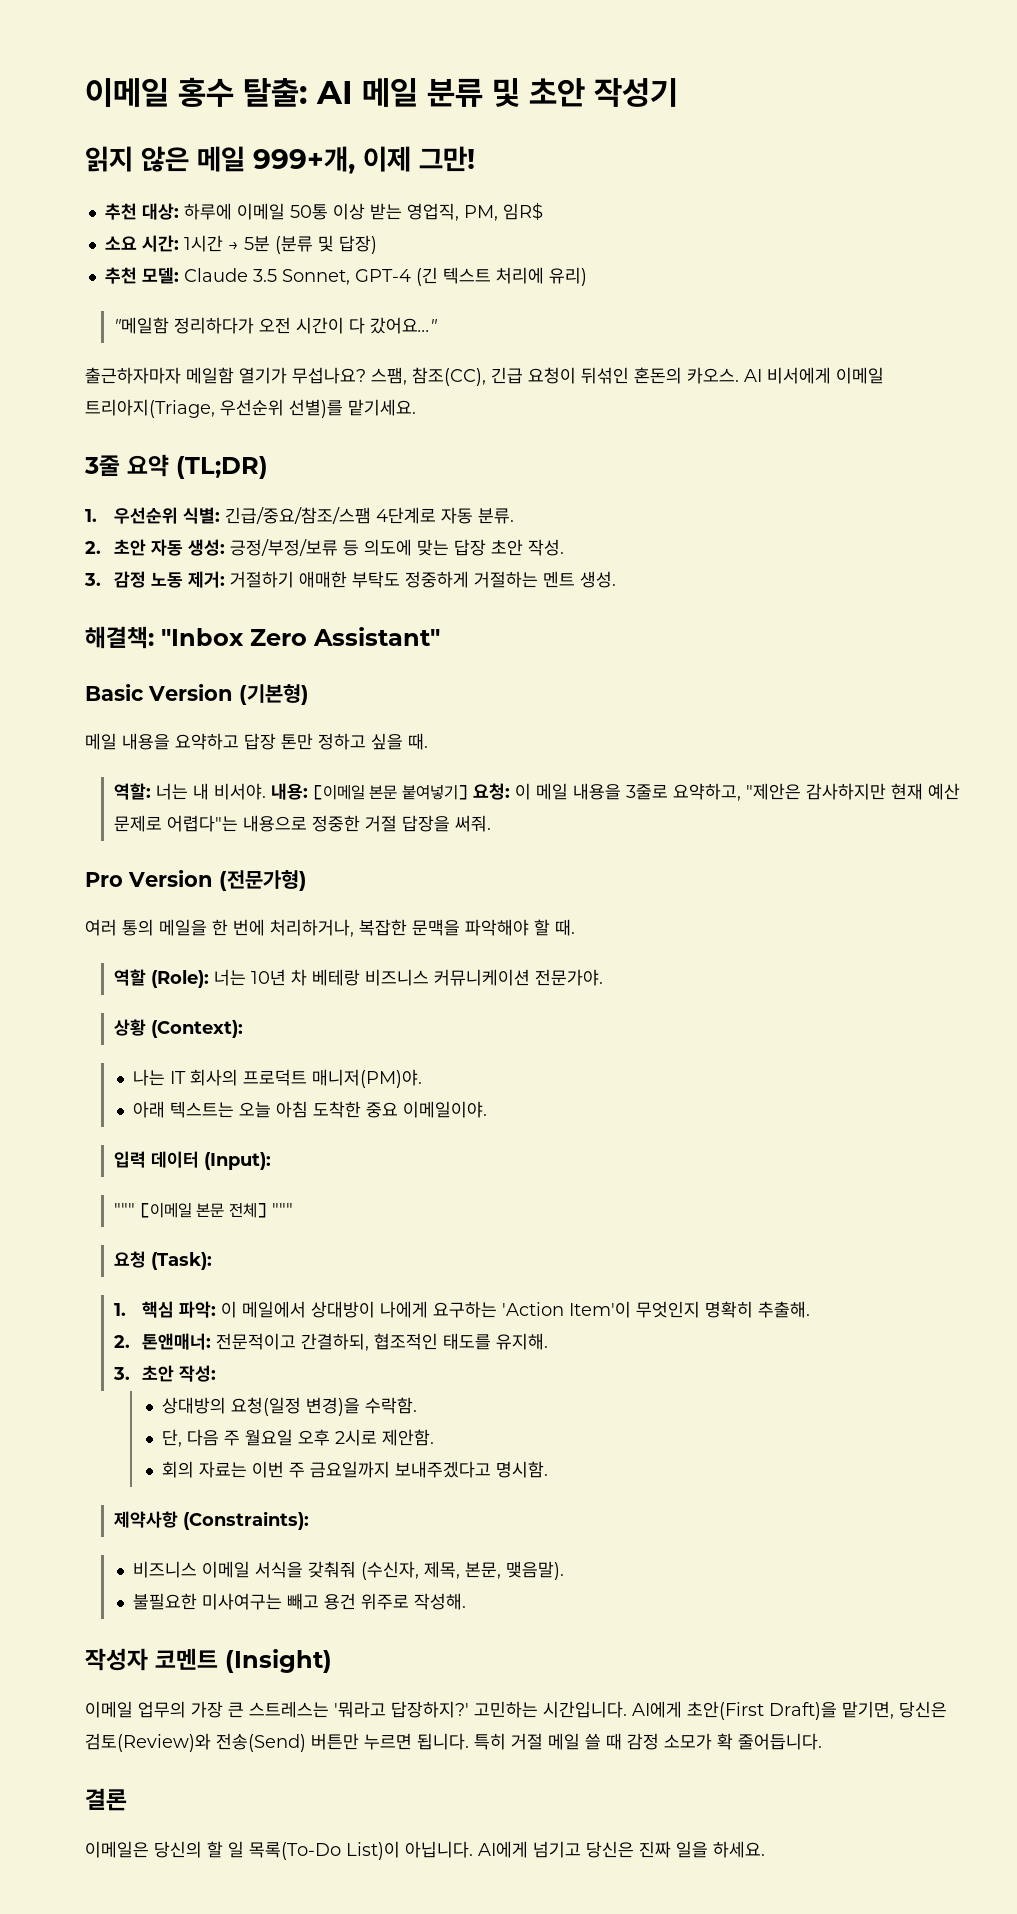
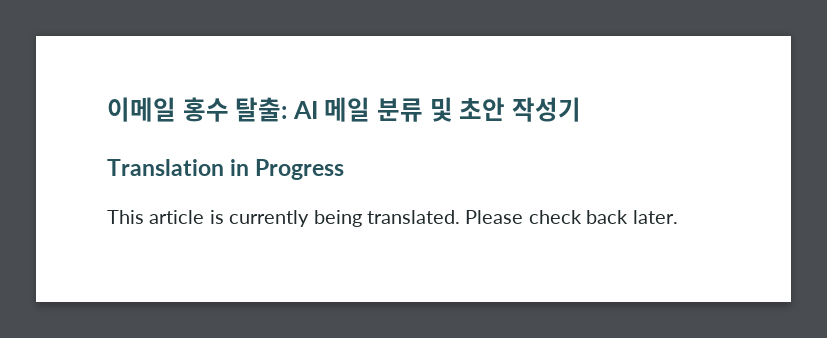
[85,146,475,174] [104,202,543,221] [104,235,377,254] [104,267,587,286] [113,317,438,334] [85,367,884,386] [85,399,416,418] [84,454,268,479] [85,507,514,524] [85,539,564,556] [84,571,616,588] [85,626,440,649] [85,684,309,705] [85,733,428,750] [113,783,960,801] [113,815,491,832] [85,870,307,891] [85,919,575,937] [113,969,603,988] [113,1019,243,1038] [133,1069,423,1088] [133,1101,488,1118] [113,1151,271,1170] [113,1202,293,1218] [113,1251,212,1270] [113,1301,811,1318] [113,1333,549,1351] [112,1365,217,1382] [161,1397,417,1416] [161,1429,434,1447] [161,1461,548,1478] [113,1511,309,1530] [133,1561,565,1580] [133,1593,467,1610] [85,1648,332,1673] [85,1701,947,1720] [85,1733,822,1752] [85,1788,127,1811] [85,1841,765,1860] 읽지 않은 메일 999+개, 이제 그만! // 추천 대상: 하루에 이메일 50통 이상 받는 영업직, PM, 임R$ // 소요 시간: 1시간 → 5분 (분류 및 답장) // 추천 모델: Claude 3.5 Sonnet, GPT-4 (긴 텍스트 처리에 유리) // "메일함 정리하다가 오전 시간이 다 갔어요..." // 출근하자마자 메일함 열기가 무섭나요? 스팸, 참조(CC), 긴급 요청이 뒤섞인 혼돈의 카오스. AI 비서에게 이메일 트리아지(Triage, 우선순위 선별)를 맡기세요. // 3줄 요약 (TL;DR) // 1. 우선순위 식별: 긴급/중요/참조/스팸 4단계로 자동 분류. // 2. 초안 자동 생성: 긍정/부정/보류 등 의도에 맞는 답장 초안 작성. // 3. 감정 노동 제거: 거절하기 애매한 부탁도 정중하게 거절하는 멘트 생성. // 해결책: "Inbox Zero Assistant" // Basic Version (기본형) // 메일 내용을 요약하고 답장 톤만 정하고 싶을 때. // 역할: 너는 내 비서야. 내용: [이메일 본문 붙여넣기] 요청: 이 메일 내용을 3줄로 요약하고, "제안은 감사하지만 현재 예산 문제로 어렵다"는 내용으로 정중한 거절 답장을 써줘. // Pro Version (전문가형) // 여러 통의 메일을 한 번에 처리하거나, 복잡한 문맥을 파악해야 할 때. // 역할 (Role): 너는 10년 차 베테랑 비즈니스 커뮤니케이션 전문가야. // 상황 (Context): // 나는 IT 회사의 프로덕트 매니저(PM)야. // 아래 텍스트는 오늘 아침 도착한 중요 이메일이야. // 입력 데이터 (Input): // """ [이메일 본문 전체] """ // 요청 (Task): // 1. 핵심 파악: 이 메일에서 상대방이 나에게 요구하는 'Action Item'이 무엇인지 명확히 추출해. // 2. 톤앤매너: 전문적이고 간결하되, 협조적인 태도를 유지해. // 3. 초안 작성: // 상대방의 요청(일정 변경)을 수락함. // 단, 다음 주 월요일 오후 2시로 제안함. // 회의 자료는 이번 주 금요일까지 보내주겠다고 명시함. // 제약사항 (Constraints): // 비즈니스 이메일 서식을 갖춰줘 (수신자, 제목, 본문, 맺음말). // 불필요한 미사여구는 빼고 용건 위주로 작성해. // 작성자 코멘트 (Insight) // 이메일 업무의 가장 큰 스트레스는 '뭐라고 답장하지?' 고민하는 시간입니다. AI에게 초안(First Draft)을 맡기면, 당신은 검토(Review)와 전송(Send) 버튼만 누르면 됩니다. 특히 거절 메일 쓸 때 감정 소모가 확 줄어듭니다. // 결론 // 이메일은 당신의 할 일 목록(To-Do List)이 아닙니다. AI에게 넘기고 당신은 진짜 일을 하세요. -> [107,159,345,180] [107,210,678,227] Translation in Progress // This article is currently being translated. Please check back later.

